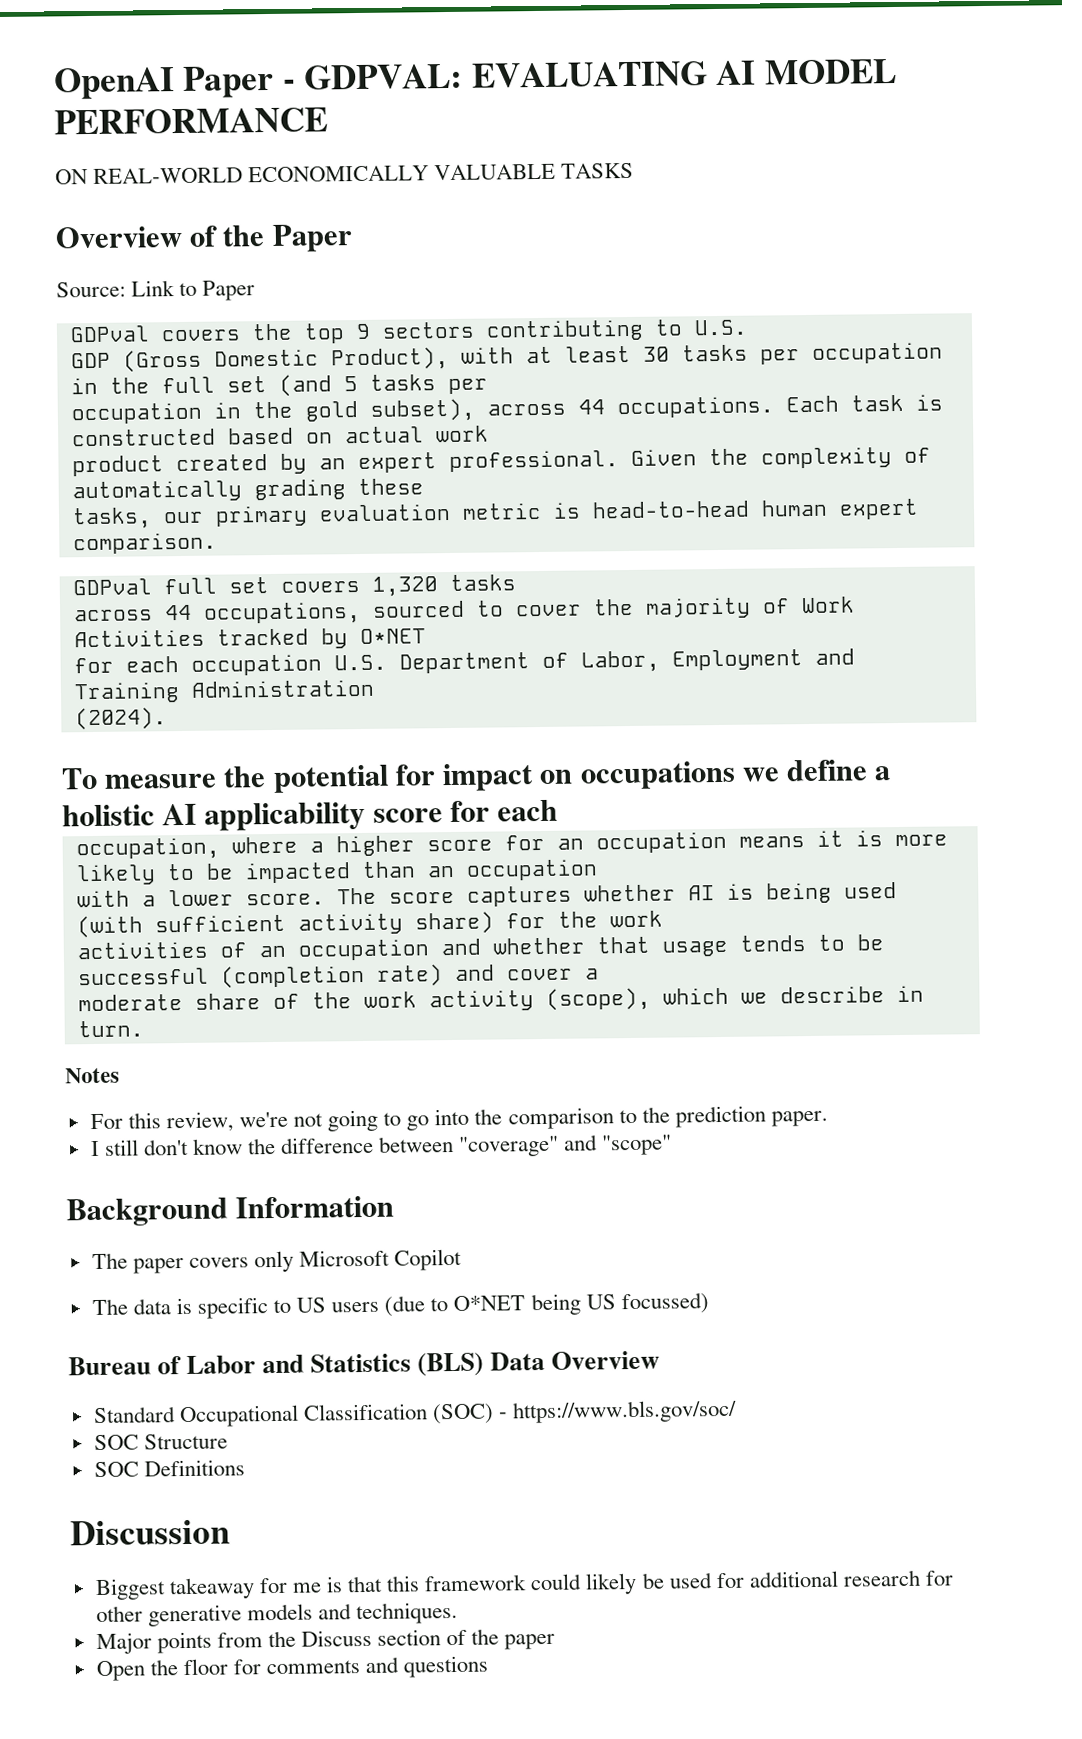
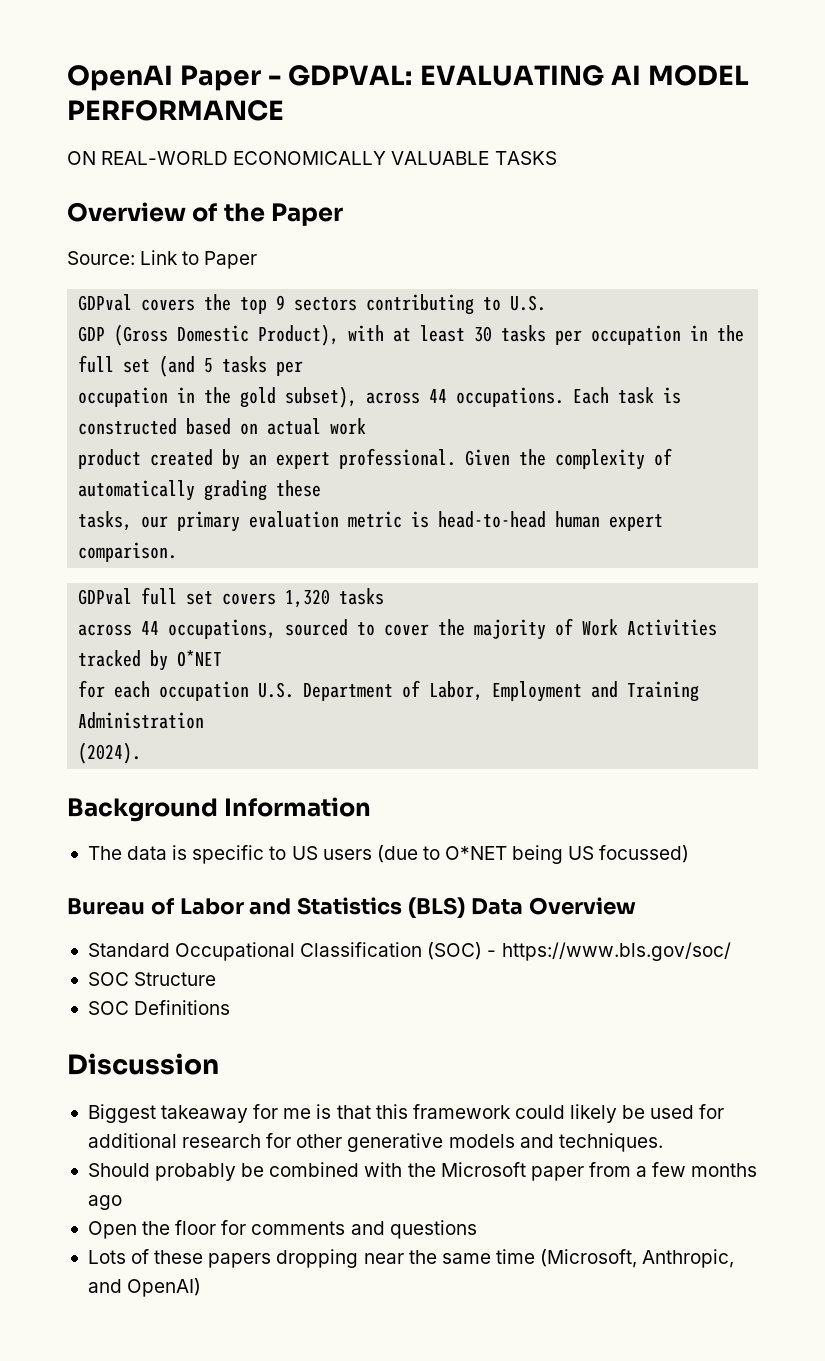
[61,759,892,793] [62,799,559,831] [75,830,948,861] [75,859,598,886] [76,882,897,908] [76,910,663,939] [76,934,884,961] [77,964,599,989] [77,985,924,1012] [77,1020,144,1038] [65,1067,120,1084] [89,1105,828,1133] [90,1134,673,1157] [66,1195,395,1227] [91,1248,463,1274] To measure the potential for impact on occupations we define a holistic AI applicability score for each // occupation, where a higher score for an occupation means it is more likely to be impacted than an occupation // with a lower score. The score captures whether AI is being used (with sufficient activity share) for the work // activities of an occupation and whether that usage tends to be successful (completion rate) and cover a // moderate share of the work activity (scope), which we describe in turn. // Notes // For this review, we're not going to go into the comparison to the prediction paper. // I still don't know the difference between "coverage" and "scope" // Background Information // The paper covers only Microsoft Copilot -> [67,797,372,822] Background Information
[95,1628,556,1655] Major points from the Discuss section of the paper -> [87,1162,758,1181] [87,1195,122,1210] Should probably be combined with the Microsoft paper from a few months ago
(490, 1666) none -> [87,1249,735,1268] [87,1278,202,1297] // Lots of these papers dropping near the same time (Microsoft, Anthropic, and OpenAI)

